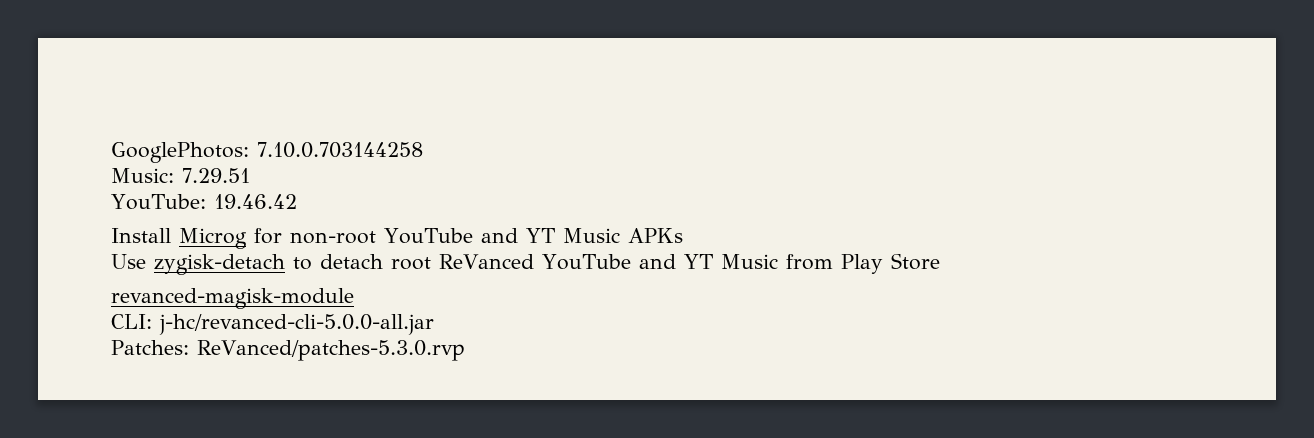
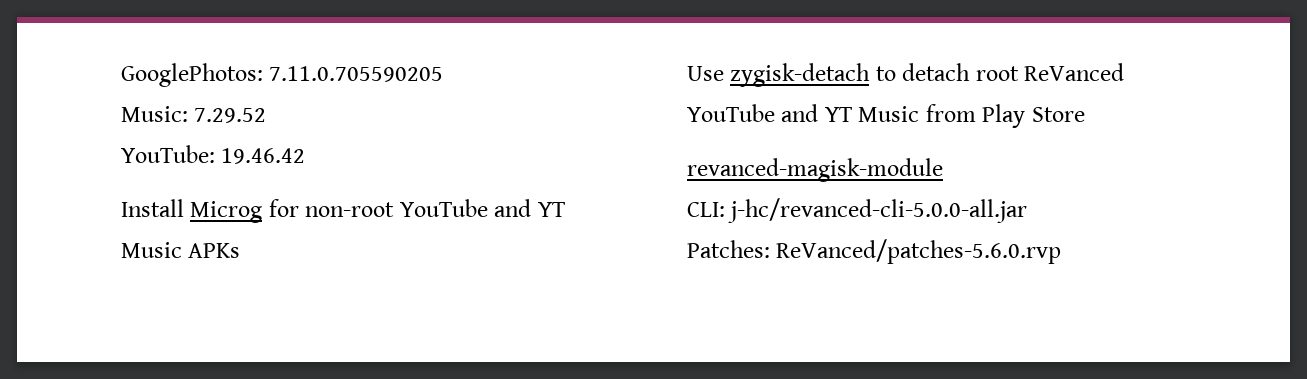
[257,142,423,158] 7.10.0.703144258 -> [269,66,444,82] 7.11.0.705590205
[182,168,250,183] 7.29.51 -> [194,108,267,123] 7.29.52
[196,340,465,361] ReVanced/patches-5.3.0.rvp -> [776,239,1062,264] ReVanced/patches-5.6.0.rvp

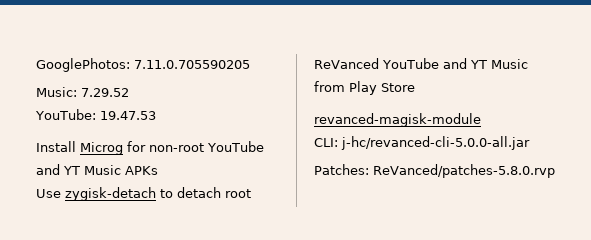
[221,148,306,164] 19.46.42 -> [99,111,156,120] 19.47.53
[776,239,1062,264] ReVanced/patches-5.6.0.rvp -> [373,164,555,178] ReVanced/patches-5.8.0.rvp

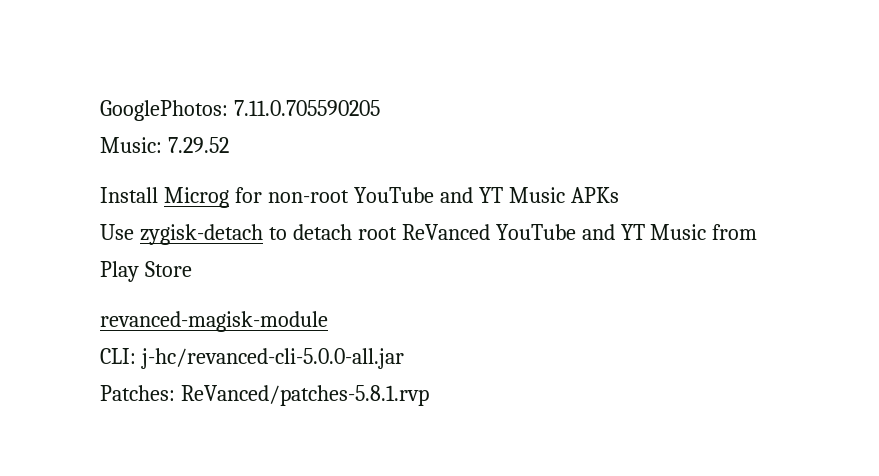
[35,109,156,120] // YouTube: 19.47.53 -> (229, 145) none
[373,164,555,178] ReVanced/patches-5.8.0.rvp -> [180,385,429,406] ReVanced/patches-5.8.1.rvp

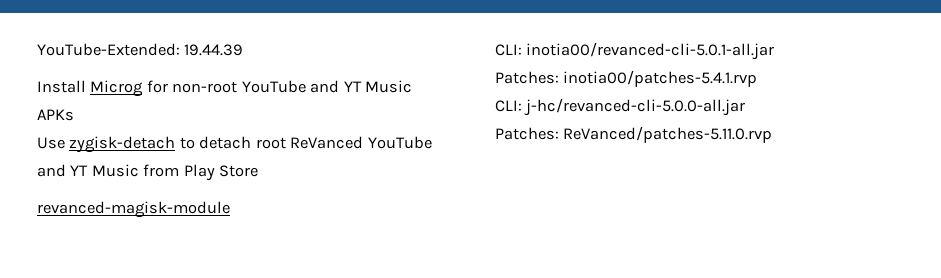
[100,100,380,121] [100,137,229,153] GooglePhotos: 7.11.0.705590205 // Music: 7.29.52 -> [37,43,244,56] YouTube-Extended: 19.44.39
(328, 321) none -> [495,42,775,60] [495,70,758,87] // CLI: inotia00/revanced-cli-5.0.1-all.jar // Patches: inotia00/patches-5.4.1.rvp
[180,385,429,406] ReVanced/patches-5.8.1.rvp -> [563,126,773,143] ReVanced/patches-5.11.0.rvp

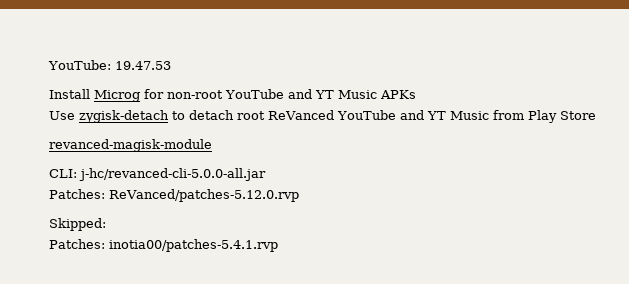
[37,43,244,56] YouTube-Extended: 19.44.39 -> [48,60,171,70] YouTube: 19.47.53
[526,42,775,60] [495,70,758,87] [495,98,746,116] [495,126,773,143] inotia00/revanced-cli-5.0.1-all.jar // Patches: inotia00/patches-5.4.1.rvp // CLI: j-hc/revanced-cli-5.0.0-all.jar // Patches: ReVanced/patches-5.11.0.rvp -> [79,168,266,181] [49,189,299,202] [49,218,106,231] [49,239,278,252] j-hc/revanced-cli-5.0.0-all.jar // Patches: ReVanced/patches-5.12.0.rvp // Skipped: // Patches: inotia00/patches-5.4.1.rvp

